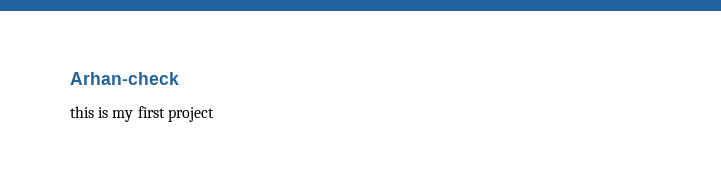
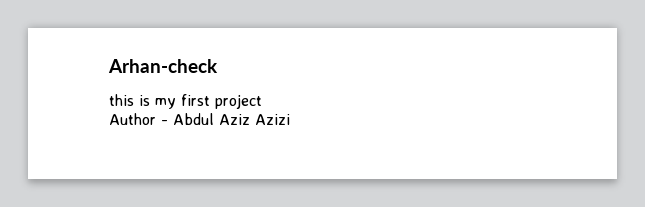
(214, 114) none -> [109,113,290,125] // Author - Abdul Aziz Azizi

